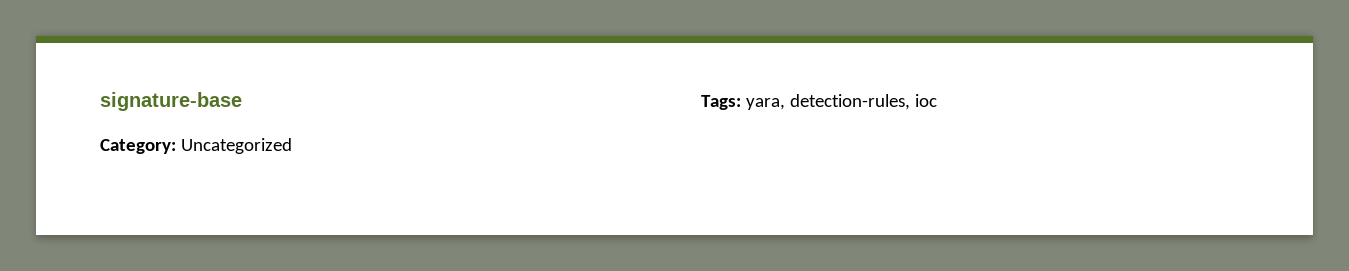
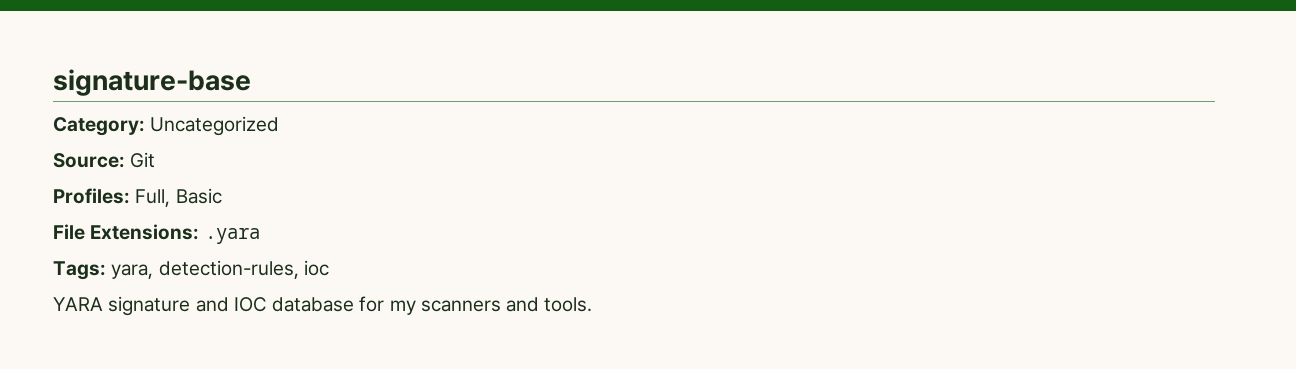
[701,94,937,110] Tags: yara, detection-rules, ioc -> [53,152,156,168] [53,188,222,207] [53,224,260,244] [53,260,329,280] [53,296,593,316] Source: Git // Profiles: Full, Basic // File Extensions: .yara // Tags: yara, detection-rules, ioc // YARA signature and IOC database for my scanners and tools.

